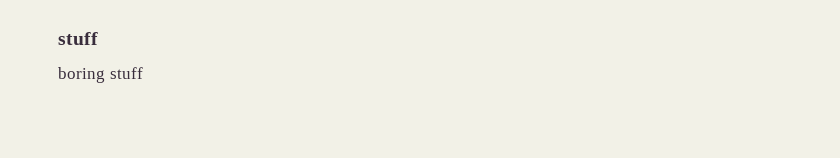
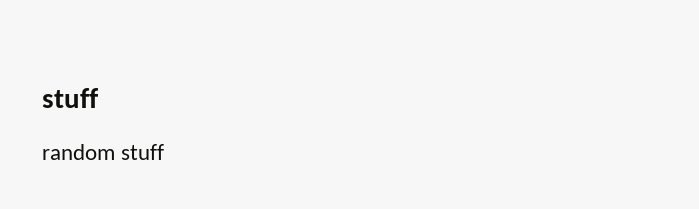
[58,67,105,83] boring -> [42,144,115,160] random

